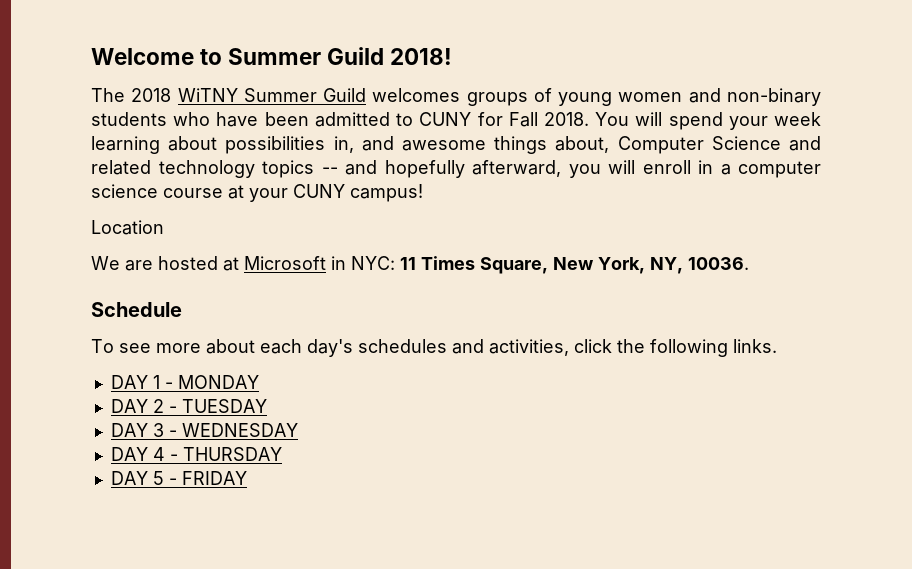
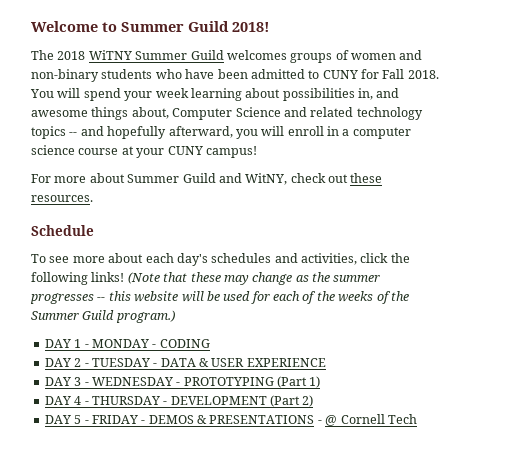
[558,92,613,106] young -> (349, 55) none
[91,220,164,235] [91,256,749,274] Location // We are hosted at Microsoft in NYC: 11 Times Square, New York, NY, 10036. -> [31,173,383,185] [31,195,93,202] For more about Summer Guild and WitNY, check out these resources.
[733,339,777,353] links. -> [91,272,381,285] [30,291,409,304] [31,310,175,323] links! (Note that these may change as the summer progresses -- this website will be used for each of the weeks of the Summer Guild program.)
(259, 382) none -> [152,339,210,348] - CODING
(267, 406) none -> [153,358,326,367] - DATA & USER EXPERIENCE
(298, 430) none -> [176,376,321,388] - PROTOTYPING (Part 1)
(282, 454) none -> [163,395,314,407] - DEVELOPMENT (Part 2)
(247, 478) none -> [141,414,417,426] - DEMOS & PRESENTATIONS - @ Cornell Tech

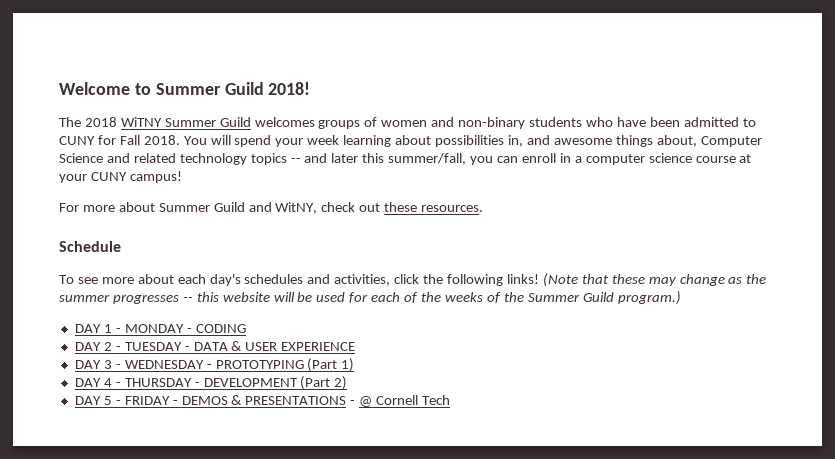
[107,126,285,139] hopefully afterward, you will -> [331,153,519,165] later this summer/fall, you can

